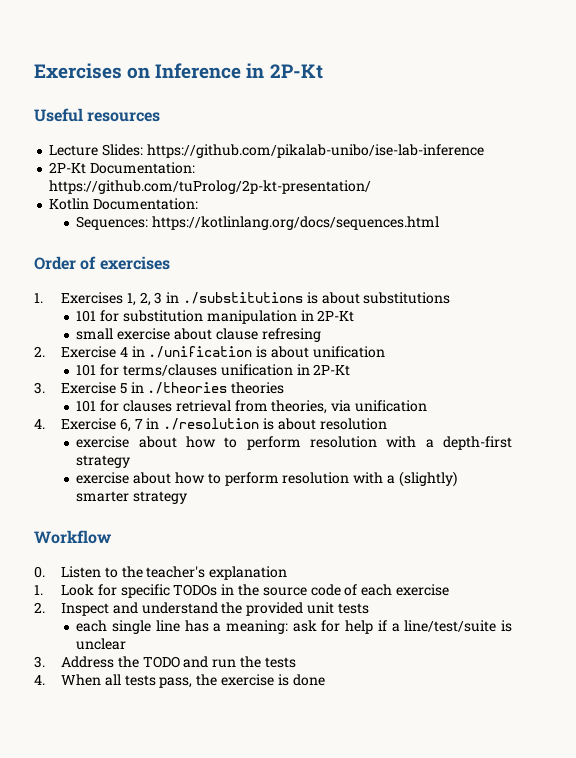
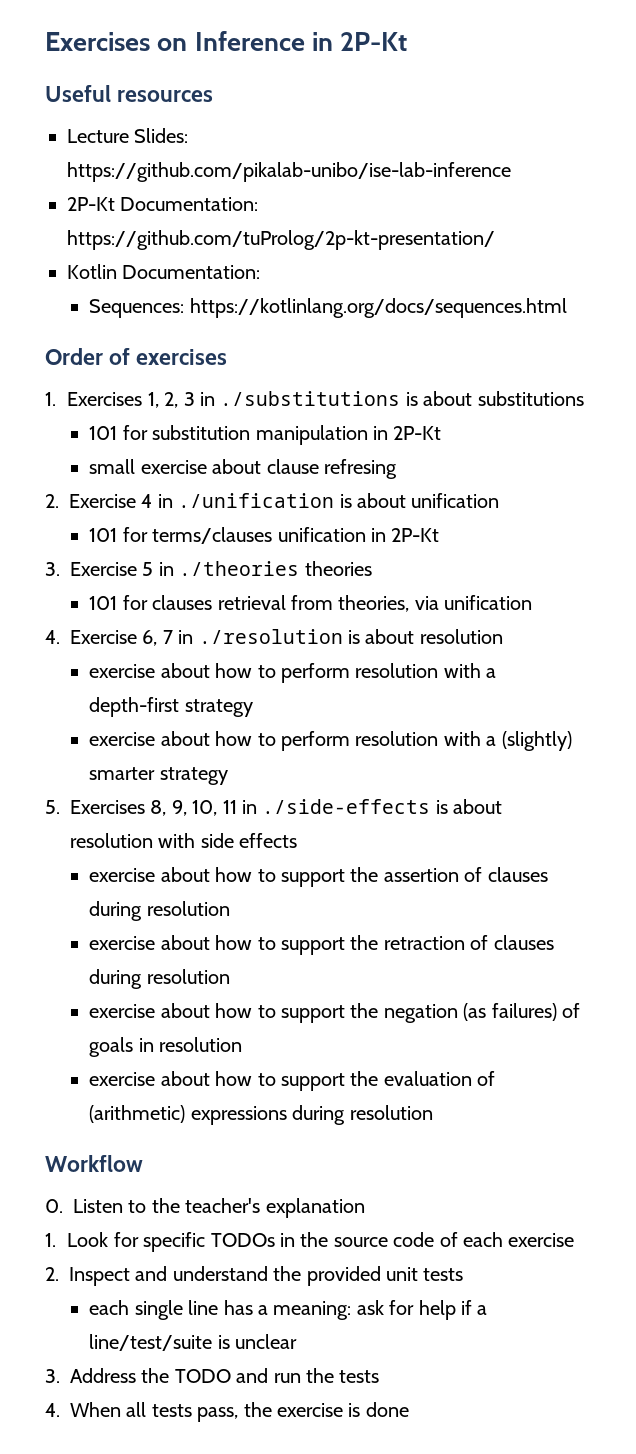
(188, 497) none -> [45,799,503,816] [70,833,298,848] [89,867,548,887] [89,901,230,921] [89,935,554,955] [89,969,230,989] [89,1003,581,1023] [89,1037,243,1057] [89,1071,496,1091] [89,1105,433,1125] // 5. Exercises 8, 9, 10, 11 in ./side-effects is about resolution with side effects // exercise about how to support the assertion of clauses during resolution // exercise about how to support the retraction of clauses during resolution // exercise about how to support the negation (as failures) of goals in resolution // exercise about how to support the evaluation of (arithmetic) expressions during resolution

